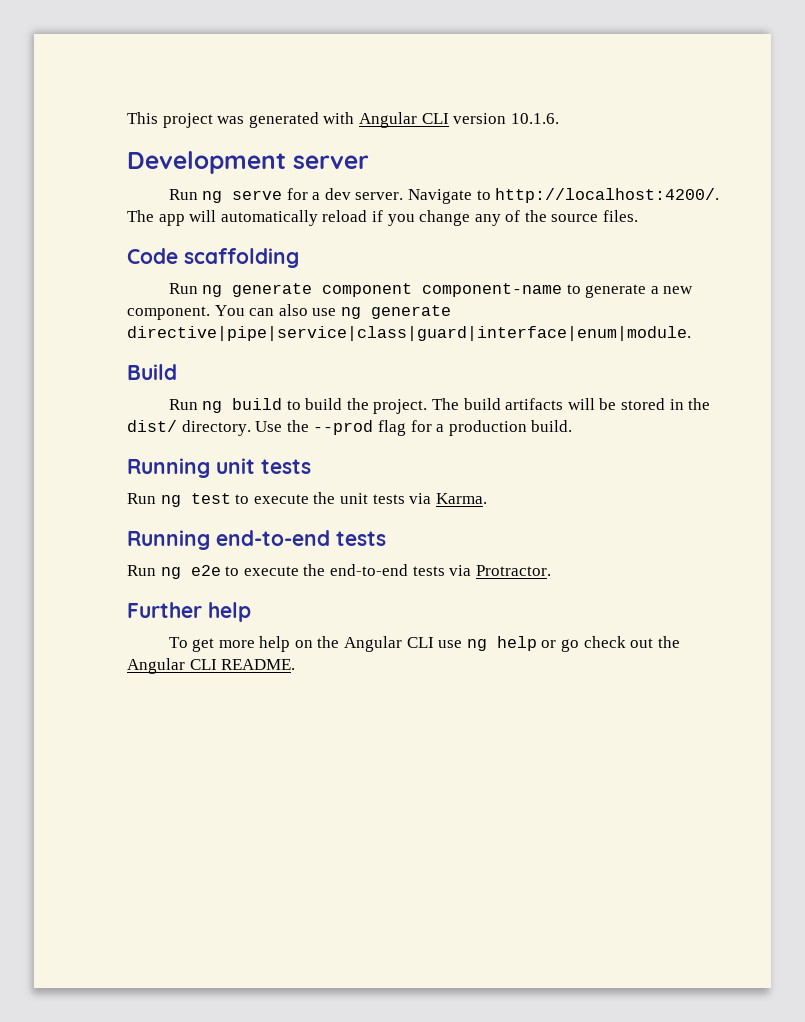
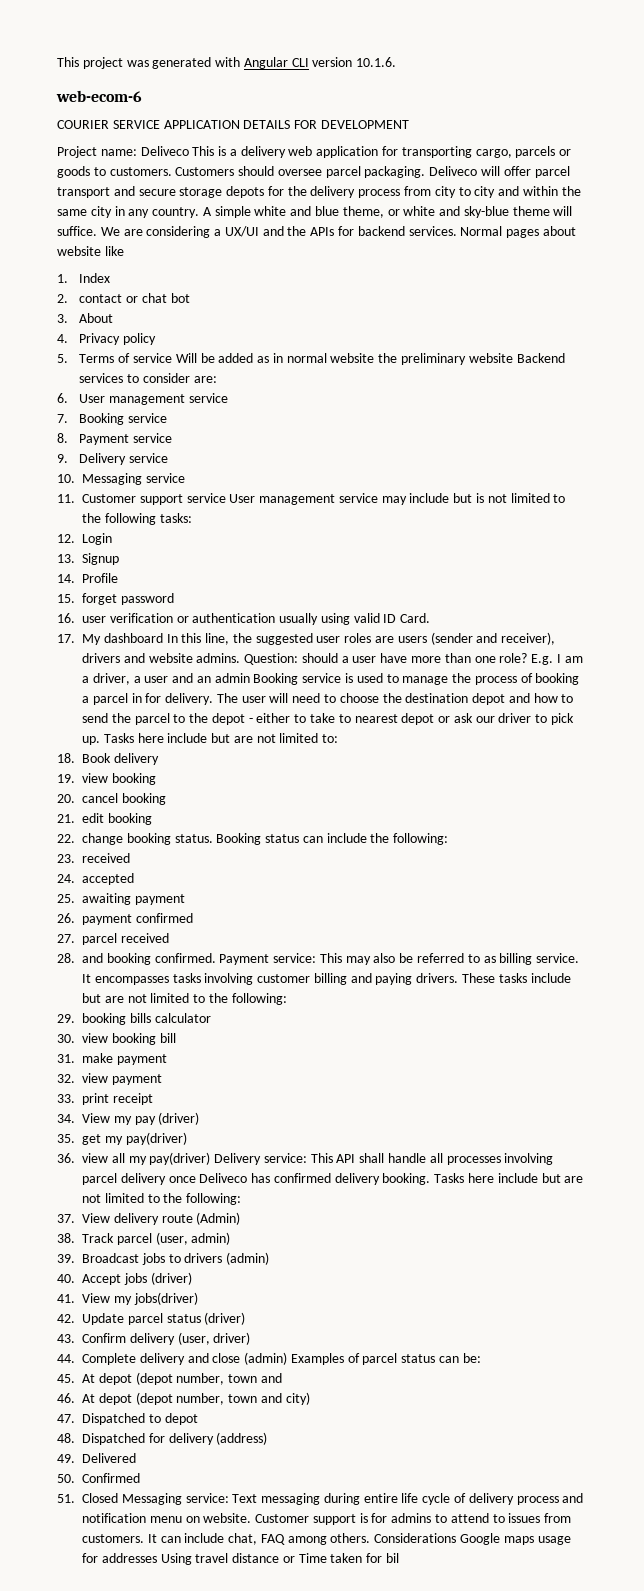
[127,151,369,174] [168,188,720,204] [127,210,639,226] [127,248,299,268] [168,283,694,298] [127,304,451,320] [127,326,691,341] [127,364,177,380] [168,398,711,414] [127,420,573,436] [127,458,311,478] [127,492,487,507] [127,530,386,550] [127,564,551,579] [127,602,251,622] [168,636,680,652] [127,658,296,674] Development server // Run ng serve for a dev server. Navigate to http://localhost:4200/. The app will automatically reload if you change any of the source files. // Code scaffolding // Run ng generate component component-name to generate a new component. You can also use ng generate directive|pipe|service|class|guard|interface|enum|module. // Build // Run ng build to build the project. The build artifacts will be stored in the dist/ directory. Use the --prod flag for a production build. // Running unit tests // Run ng test to execute the unit tests via Karma. // Running end-to-end tests // Run ng e2e to execute the end-to-end tests via Protractor. // Further help // To get more help on the Angular CLI use ng help or go check out the Angular CLI README. -> [56,90,142,102] [57,120,409,129] [57,146,572,158] [57,166,570,178] [57,186,581,198] [57,206,573,218] [57,226,576,238] [57,246,124,256] [57,273,111,283] [57,293,190,303] [57,313,114,323] [57,333,157,345] [57,353,565,365] [79,373,217,383] [57,393,229,405] [57,413,168,425] [57,433,173,445] [57,453,169,465] [57,473,185,485] [57,493,566,505] [82,513,192,525] [57,533,112,545] [57,553,119,565] [57,573,118,583] [57,593,174,605] [57,613,431,625] [57,632,556,645] [82,653,583,665] [82,673,580,685] [82,693,574,705] [82,713,575,725] [82,733,339,745] [57,753,159,765] [57,773,156,785] [57,793,166,805] [57,813,152,825] [57,833,449,845] [57,853,130,863] [57,873,134,885] [57,893,185,905] [57,913,193,925] [57,933,169,945] [57,953,580,965] [82,973,571,985] [82,993,287,1005] [57,1013,211,1025] [57,1033,176,1045] [57,1053,167,1065] [57,1073,162,1085] [57,1093,153,1105] [57,1112,200,1125] [57,1132,187,1145] [57,1152,554,1165] [82,1173,584,1185] [82,1193,242,1205] [57,1212,241,1225] [57,1232,231,1245] [57,1252,270,1265] [57,1272,192,1285] [57,1292,198,1305] [57,1312,246,1325] [57,1332,251,1345] [57,1352,481,1365] [57,1372,282,1385] [57,1392,310,1405] [57,1413,198,1425] [57,1432,268,1445] [57,1453,136,1463] [57,1473,140,1483] [57,1493,584,1505] [82,1513,572,1525] [82,1533,571,1545] [82,1553,400,1565] web-ecom-6 // COURIER SERVICE APPLICATION DETAILS FOR DEVELOPMENT // Project name: Deliveco This is a delivery web application for transporting cargo, parcels or goods to customers. Customers should oversee parcel packaging. Deliveco will offer parcel transport and secure storage depots for the delivery process from city to city and within the same city in any country. A simple white and blue theme, or white and sky-blue theme will suffice. We are considering a UX/UI and the APIs for backend services. Normal pages about website like // 1. Index // 2. contact or chat bot // 3. About // 4. Privacy policy // 5. Terms of service Will be added as in normal website the preliminary website Backend services to consider are: // 6. User management service // 7. Booking service // 8. Payment service // 9. Delivery service // 10. Messaging service // 11. Customer support service User management service may include but is not limited to the following tasks: // 12. Login // 13. Signup // 14. Profile // 15. forget password // 16. user verification or authentication usually using valid ID Card. // 17. My dashboard In this line, the suggested user roles are users (sender and receiver), drivers and website admins. Question: should a user have more than one role? E.g. I am a driver, a user and an admin Booking service is used to manage the process of booking a parcel in for delivery. The user will need to choose the destination depot and how to send the parcel to the depot - either to take to nearest depot or ask our driver to pick up. Tasks here include but are not limited to: // 18. Book delivery // 19. view booking // 20. cancel booking // 21. edit booking // 22. change booking status. Booking status can include the following: // 23. received // 24. accepted // 25. awaiting payment // 26. payment confirmed // 27. parcel received // 28. and booking confirmed. Payment service: This may also be referred to as billing service. It encompasses tasks involving customer billing and paying drivers. These tasks include but are not limited to the following: // 29. booking bills calculator // 30. view booking bill // 31. make payment // 32. view payment // 33. print receipt // 34. View my pay (driver) // 35. get my pay(driver) // 36. view all my pay(driver) Delivery service: This API shall handle all processes involving parcel delivery once Deliveco has confirmed delivery booking. Tasks here include but are not limited to the following: // 37. View delivery route (Admin) // 38. Track parcel (user, admin) // 39. Broadcast jobs to drivers (admin) // 40. Accept jobs (driver) // 41. View my jobs(driver) // 42. Update parcel status (driver) // 43. Confirm delivery (user, driver) // 44. Complete delivery and close (admin) Examples of parcel status can be: // 45. At depot (depot number, town and // 46. At depot (depot number, town and city) // 47. Dispatched to depot // 48. Dispatched for delivery (address) // 49. Delivered // 50. Confirmed // 51. Closed Messaging service: Text messaging during entire life cycle of delivery process and notification menu on website. Customer support is for admins to attend to issues from customers. It can include chat, FAQ among others. Considerations Google maps usage for addresses Using travel distance or Time taken for bil

